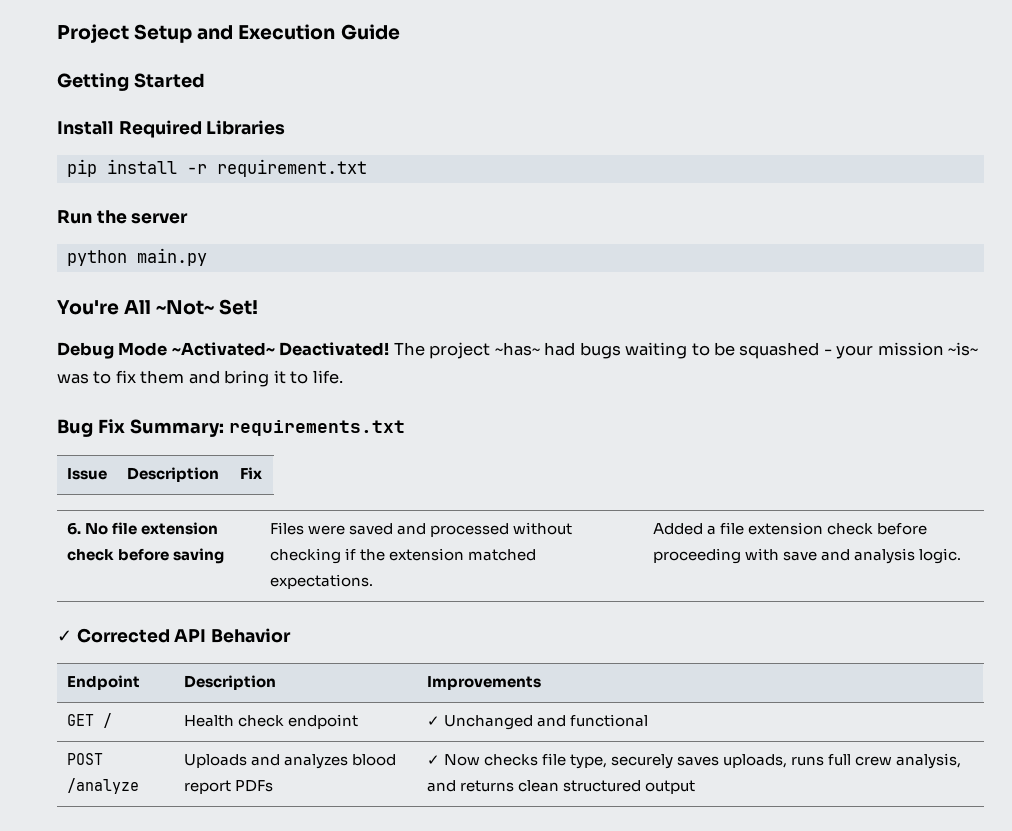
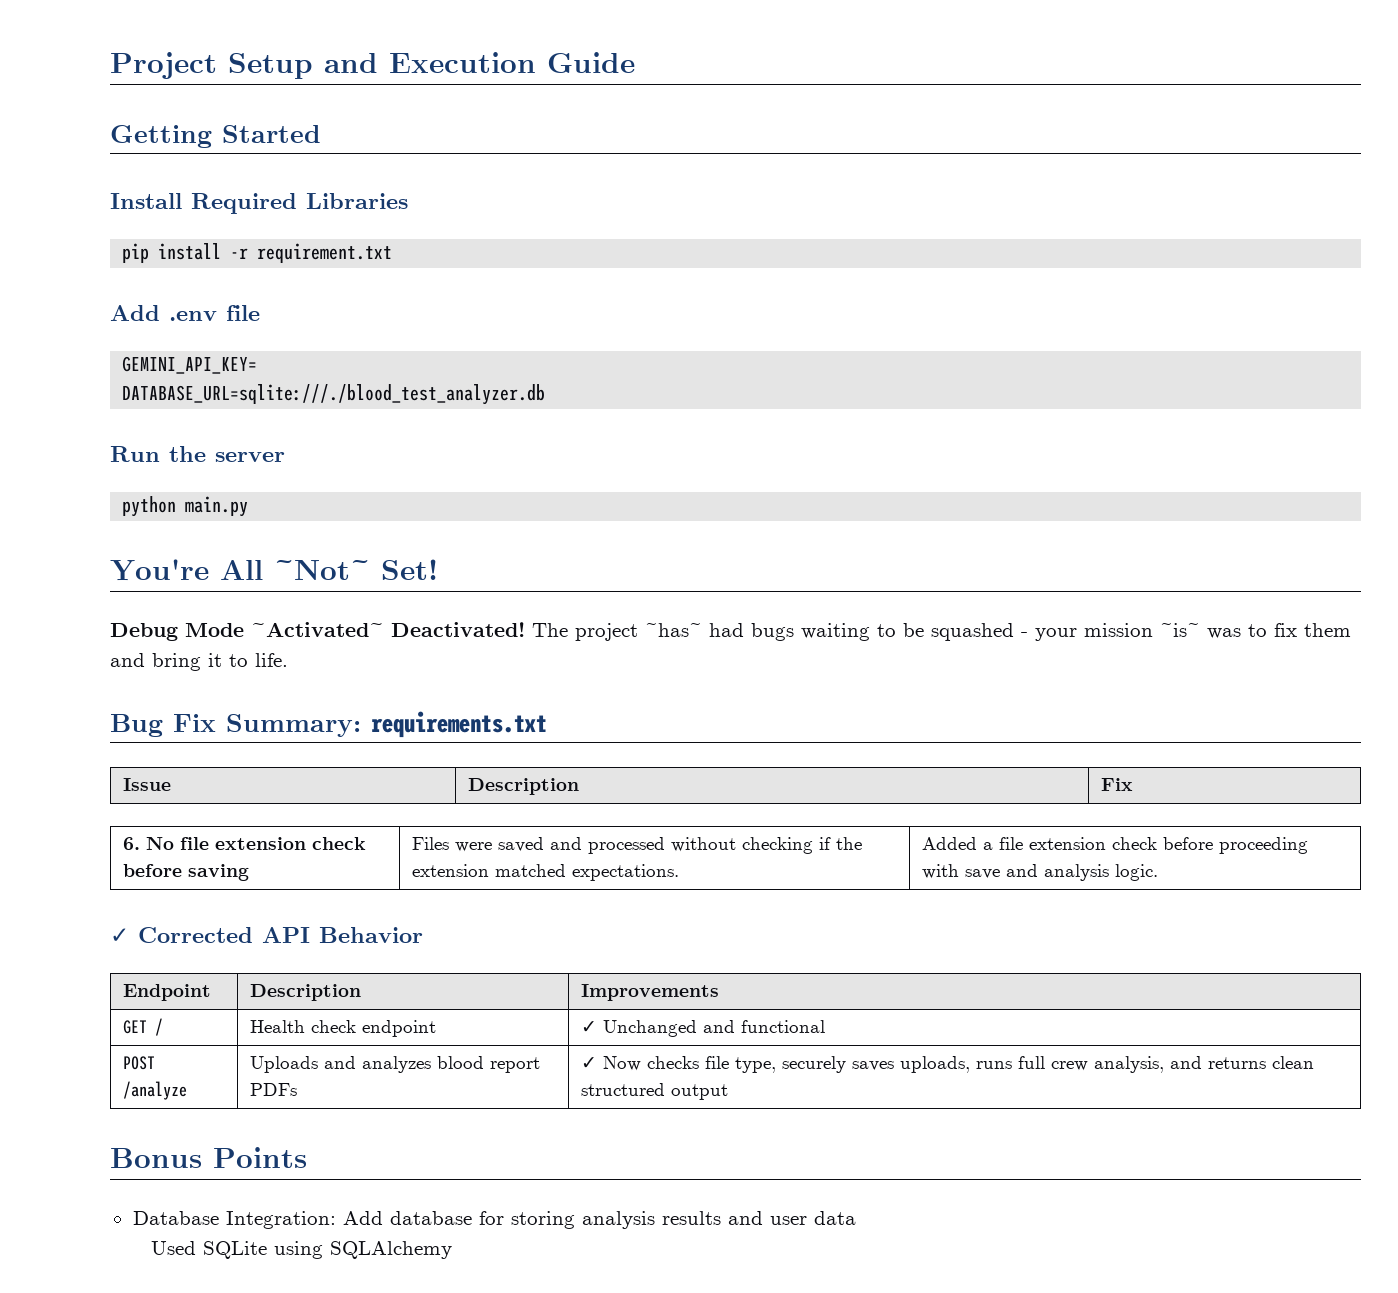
(367, 168) none -> [110,305,260,321] [122,356,258,374] [122,384,546,405] // Add .env file // GEMINI_API_KEY= // DATABASE_URL=sqlite:///./blood_test_analyzer.db
(696, 787) none -> [110,1147,307,1168] [132,1211,856,1229] [150,1241,452,1259] // Bonus Points // Database Integration: Add database for storing analysis results and user data // Used SQLite using SQLAlchemy

